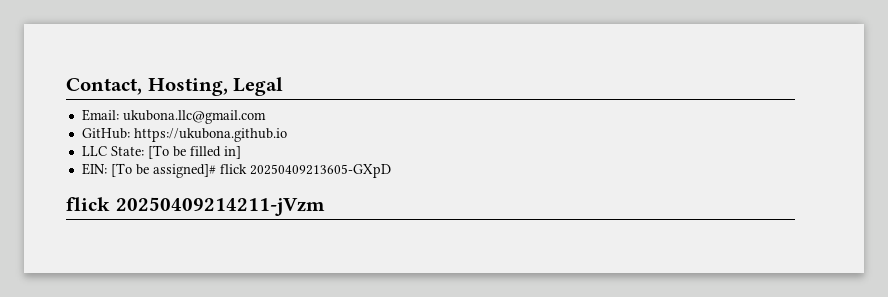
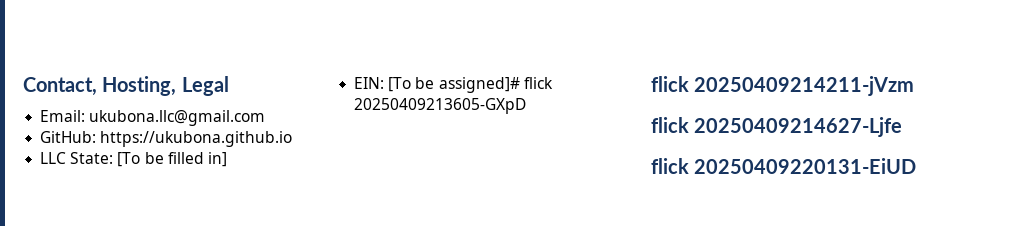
(325, 206) none -> [651,117,903,137] [651,158,917,174] // flick 20250409214627-Ljfe // flick 20250409220131-EiUD

